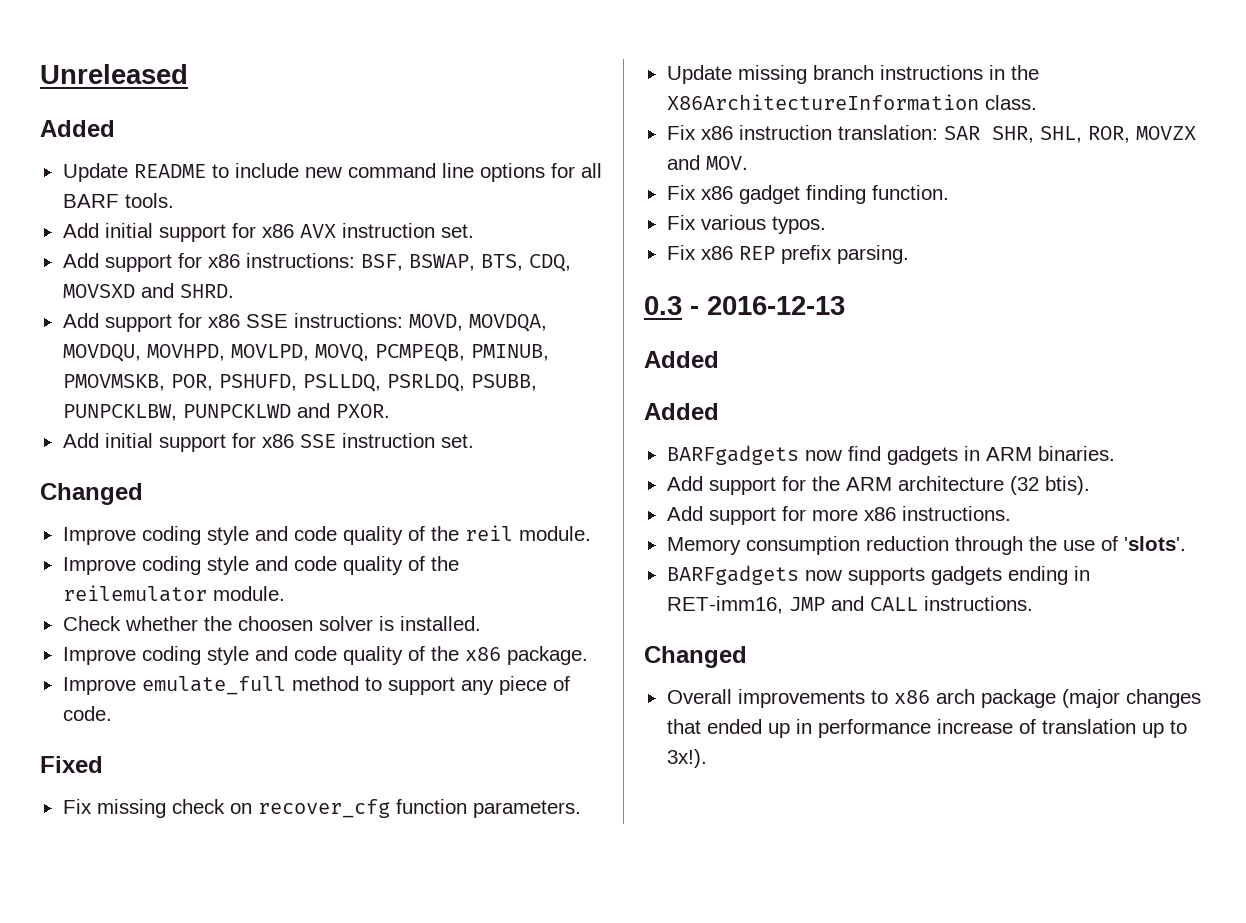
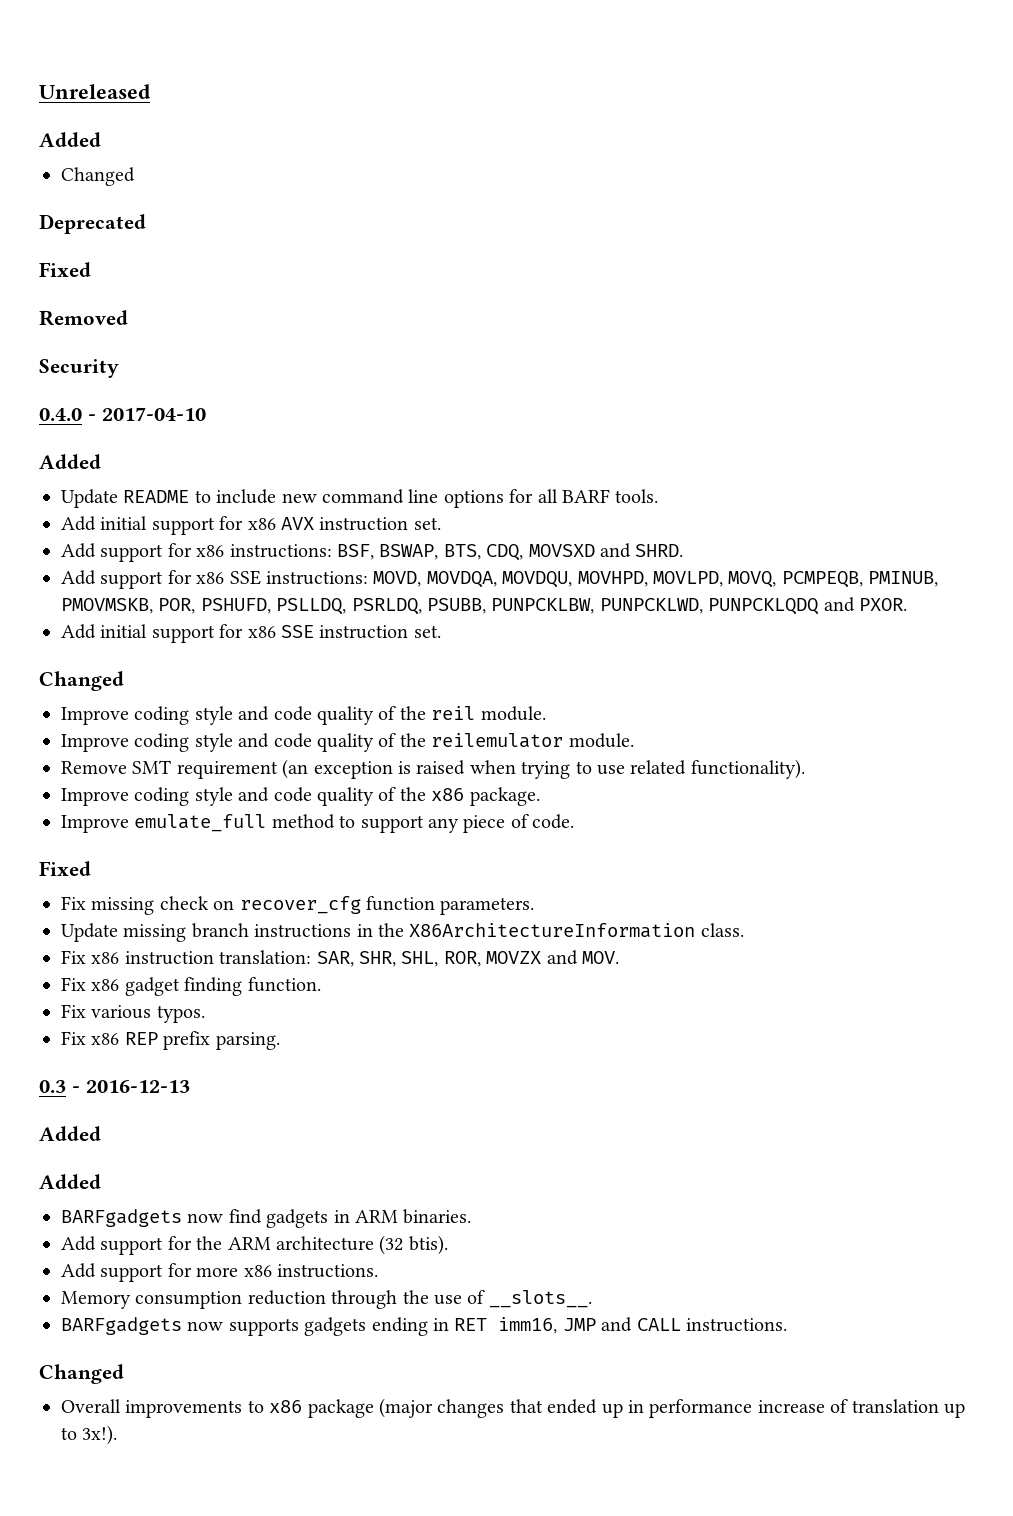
(115, 128) none -> [61,167,135,186] [39,214,146,234] [39,262,91,277] [39,310,128,326] [39,359,119,378] [39,407,206,421] [39,454,101,469] // Changed // Deprecated // Fixed // Removed // Security // 0.4.0 - 2017-04-10 // Added
[182,404,291,418] PUNPCKLWD -> [599,598,820,615] PUNPCKLWD, PUNPCKLQDQ
[62,616,481,631] Check whether the choosen solver is installed. -> [61,759,805,779] Remove SMT requirement (an exception is raised when trying to use related functionality).
[943,126,980,140] SAR -> [316,951,354,967] SAR,
[1123,536,1186,551] 'slots'. -> [488,1290,592,1308] __slots__.
[666,596,783,614] RET-imm16, -> [454,1317,558,1334] RET imm16,
[935,689,975,704] arch -> (303, 1406) none

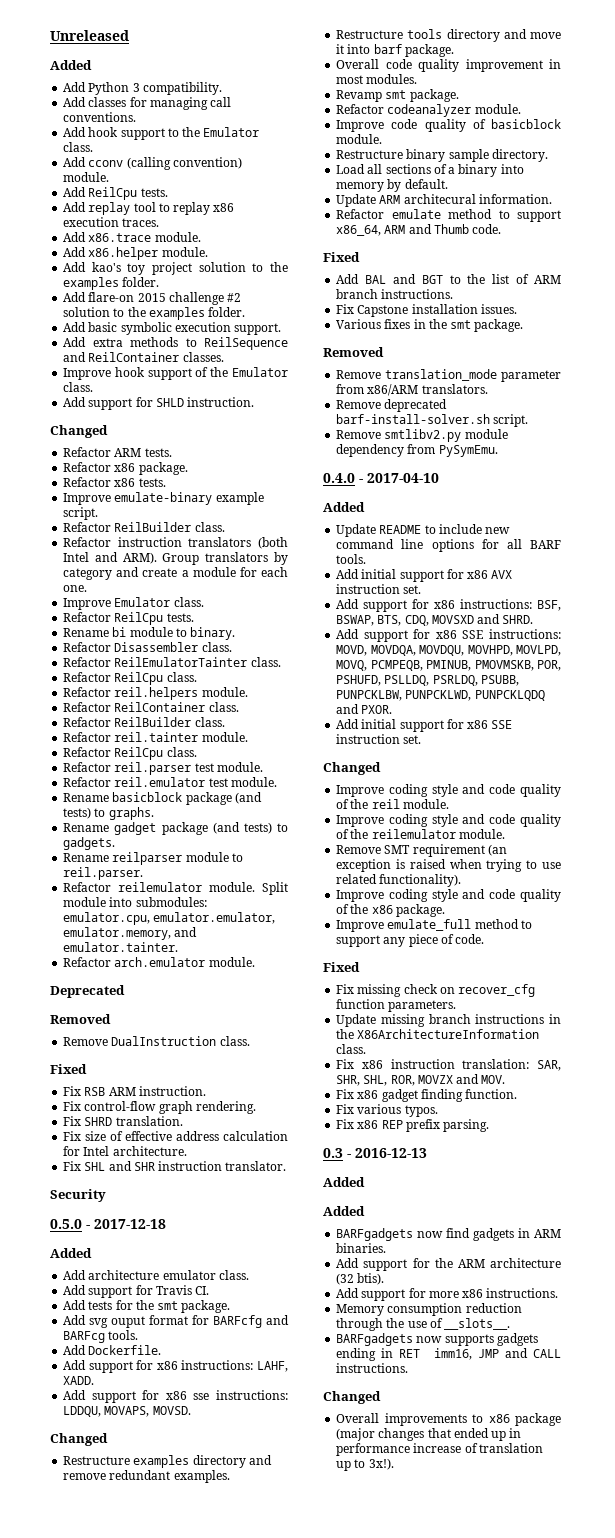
[61,167,135,186] [39,214,146,234] [39,262,91,277] [39,310,128,326] [39,359,119,378] Changed // Deprecated // Fixed // Removed // Security -> [63,82,222,95] [63,97,232,110] [63,112,137,122] [63,127,260,140] [63,142,94,152] [63,157,242,170] [63,172,110,182] [63,187,168,200] [63,202,235,215] [63,217,160,227] [63,232,201,242] [63,247,208,260] [63,262,288,275] [63,277,160,290] [63,292,242,305] [63,307,246,320] [63,322,282,335] [63,337,288,350] [63,352,224,362] [63,367,288,380] [63,382,94,392] [63,397,255,410] [50,425,108,438] [63,447,172,457] [63,462,188,475] [63,477,166,487] [63,492,264,505] [63,507,99,520] [63,522,225,532] [63,537,288,549] [63,552,288,565] [63,567,288,580] [63,585,88,592] [63,597,204,610] [63,612,194,625] [63,627,236,640] [63,642,232,652] [63,657,281,667] [63,672,197,685] [63,687,248,700] [63,702,239,712] [63,717,225,727] [63,732,248,742] [63,747,197,760] [63,762,263,775] [63,777,277,787] [63,792,262,805] [63,807,154,820] [63,822,288,835] [63,837,116,850] [63,852,243,865] [63,867,144,880] [63,882,288,895] [63,897,207,907] [63,912,276,925] [63,927,198,940] [63,942,179,952] [63,957,255,967] [50,985,125,998] [50,1014,111,1024] [63,1036,250,1046] [50,1064,87,1074] [63,1086,206,1096] [63,1101,256,1114] [63,1116,183,1126] [63,1131,288,1141] [63,1146,187,1156] [63,1161,287,1171] [50,1189,106,1202] [50,1219,166,1229] [50,1248,92,1258] [63,1270,249,1280] [63,1285,210,1298] [63,1300,231,1313] [63,1315,289,1328] [63,1330,139,1343] [63,1345,162,1355] [63,1360,288,1373] [63,1376,95,1385] [63,1390,288,1403] [63,1406,191,1417] [50,1433,108,1446] [63,1455,272,1468] [63,1470,230,1483] [336,29,561,42] [336,44,454,57] [336,59,561,72] [336,74,418,84] [336,89,459,102] [336,104,521,117] [336,119,561,132] [336,134,383,144] [336,149,548,162] [336,164,524,177] [336,179,448,192] [336,194,552,207] [336,209,561,222] [336,224,502,236] [323,252,360,262] [336,274,561,284] [336,289,454,299] [336,304,517,317] [336,319,524,332] [323,347,384,357] [336,369,561,382] [336,384,488,396] [336,399,448,412] [336,414,529,427] [336,429,508,442] [336,444,498,457] Add Python 3 compatibility. // Add classes for managing call conventions. // Add hook support to the Emulator class. // Add cconv (calling convention) module. // Add ReilCpu tests. // Add replay tool to replay x86 execution traces. // Add x86.trace module. // Add x86.helper module. // Add kao's toy project solution to the examples folder. // Add flare-on 2015 challenge #2 solution to the examples folder. // Add basic symbolic execution support. // Add extra methods to ReilSequence and ReilContainer classes. // Improve hook support of the Emulator class. // Add support for SHLD instruction. // Changed // Refactor ARM tests. // Refactor x86 package. // Refactor x86 tests. // Improve emulate-binary example script. // Refactor ReilBuilder class. // Refactor instruction translators (both Intel and ARM). Group translators by category and create a module for each one. // Improve Emulator class. // Refactor ReilCpu tests. // Rename bi module to binary. // Refactor Disassembler class. // Refactor ReilEmulatorTainter class. // Refactor ReilCpu class. // Refactor reil.helpers module. // Refactor ReilContainer class. // Refactor ReilBuilder class. // Refactor reil.tainter module. // Refactor ReilCpu class. // Refactor reil.parser test module. // Refactor reil.emulator test module. // Rename basicblock package (and tests) to graphs. // Rename gadget package (and tests) to gadgets. // Rename reilparser module to reil.parser. // Refactor reilemulator module. Split module into submodules: emulator.cpu, emulator.emulator, emulator.memory, and emulator.tainter. // Refactor arch.emulator module. // Deprecated // Removed // Remove DualInstruction class. // Fixed // Fix RSB ARM instruction. // Fix control-flow graph rendering. // Fix SHRD translation. // Fix size of effective address calculation for Intel architecture. // Fix SHL and SHR instruction translator. // Security // 0.5.0 - 2017-12-18 // Added // Add architecture emulator class. // Add support for Travis CI. // Add tests for the smt package. // Add svg ouput format for BARFcfg and BARFcg tools. // Add Dockerfile. // Add support for x86 instructions: LAHF, XADD. // Add support for x86 sse instructions: LDDQU, MOVAPS, MOVSD. // Changed // Restructure examples directory and remove redundant examples. // Restructure tools directory and move it into barf package. // Overall code quality improvement in most modules. // Revamp smt package. // Refactor codeanalyzer module. // Improve code quality of basicblock module. // Restructure binary sample directory. // Load all sections of a binary into memory by default. // Update ARM architecural information. // Refactor emulate method to support x86_64, ARM and Thumb code. // Fixed // Add BAL and BGT to the list of ARM branch instructions. // Fix Capstone installation issues. // Various fixes in the smt package. // Removed // Remove translation_mode parameter from x86/ARM translators. // Remove deprecated barf-install-solver.sh script. // Remove smtlibv2.py module dependency from PySymEmu.

